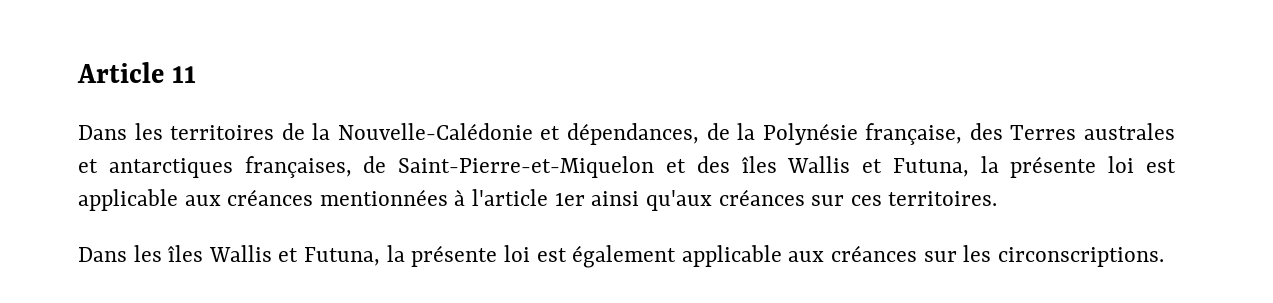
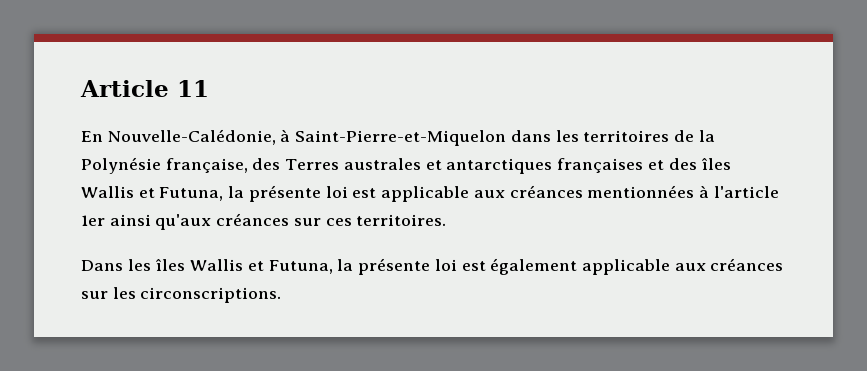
[78,123,699,145] Dans les territoires de la Nouvelle-Calédonie et dépendances, -> [81,129,670,146] En Nouvelle-Calédonie, à Saint-Pierre-et-Miquelon dans les territoires
[244,156,655,178] françaises, de Saint-Pierre-et-Miquelon -> [557,158,644,173] françaises

